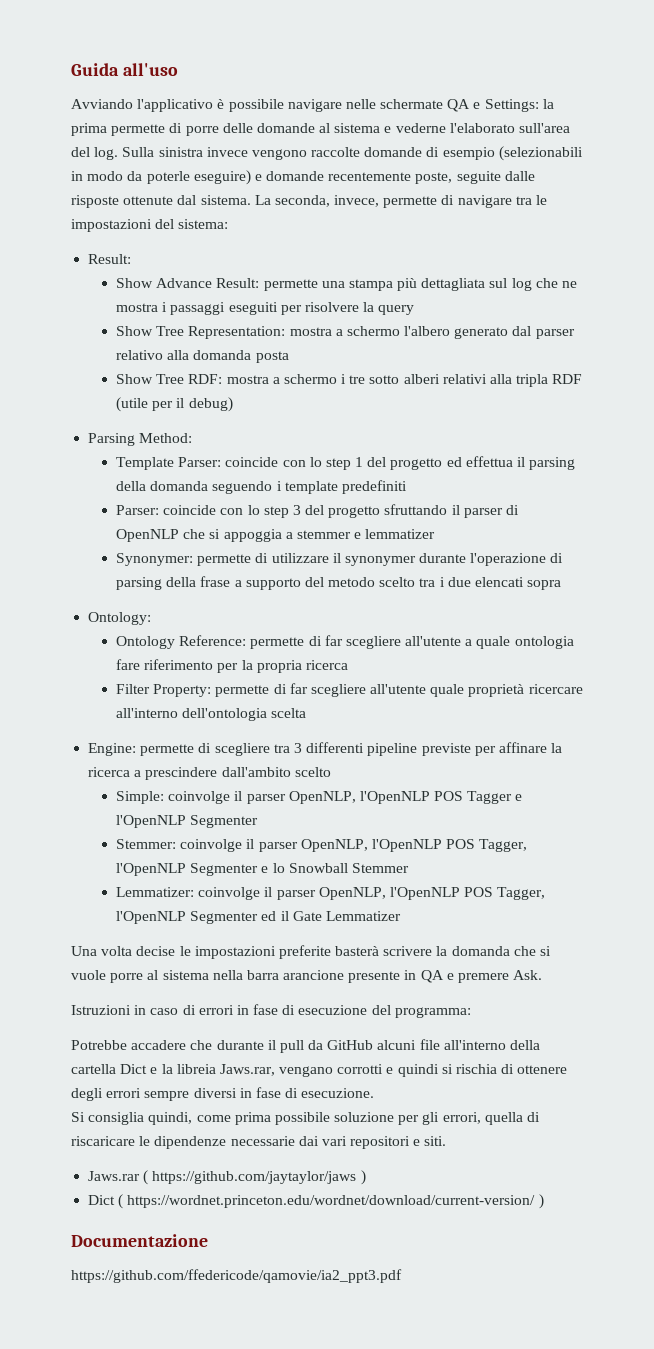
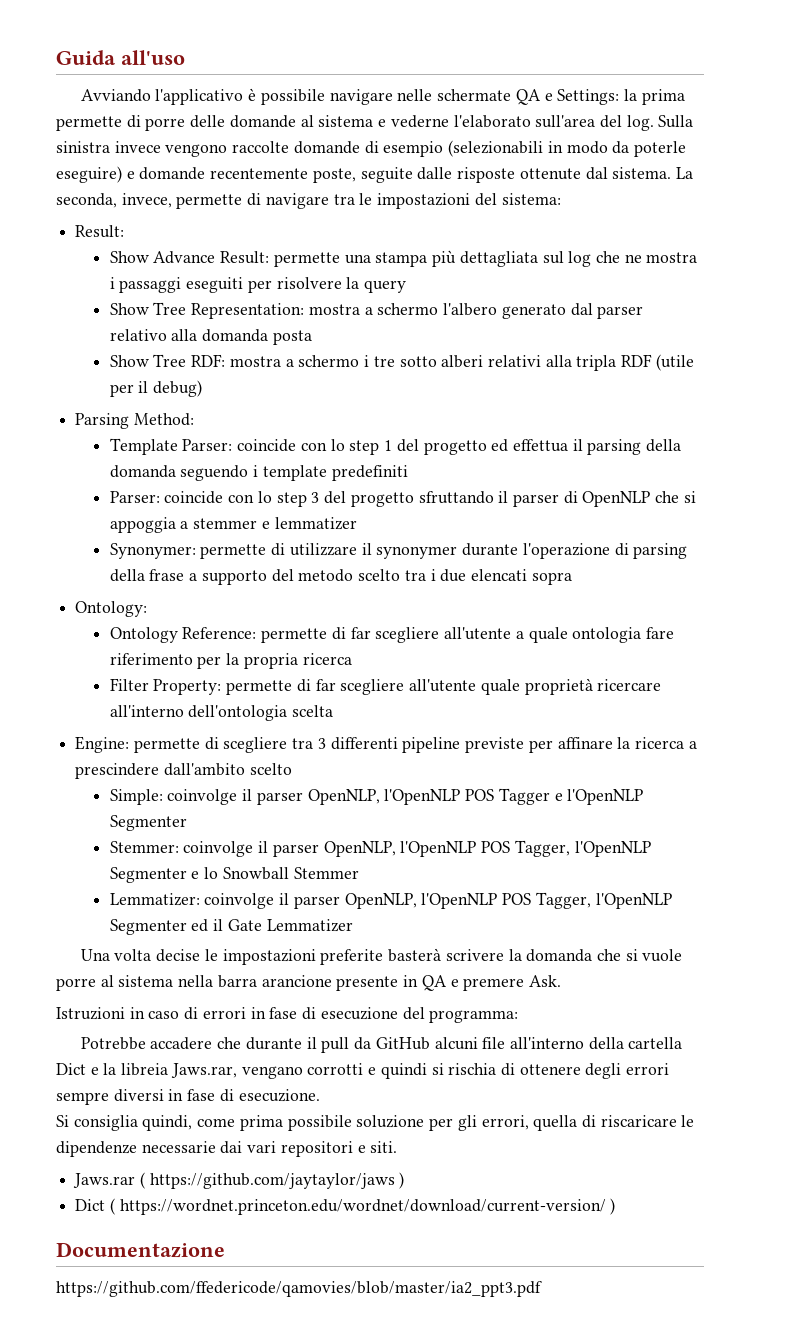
[71,1269,402,1283] https://github.com/ffedericode/qamovie/ia2_ppt3.pdf -> [56,1281,542,1297] https://github.com/ffedericode/qamovies/blob/master/ia2_ppt3.pdf

